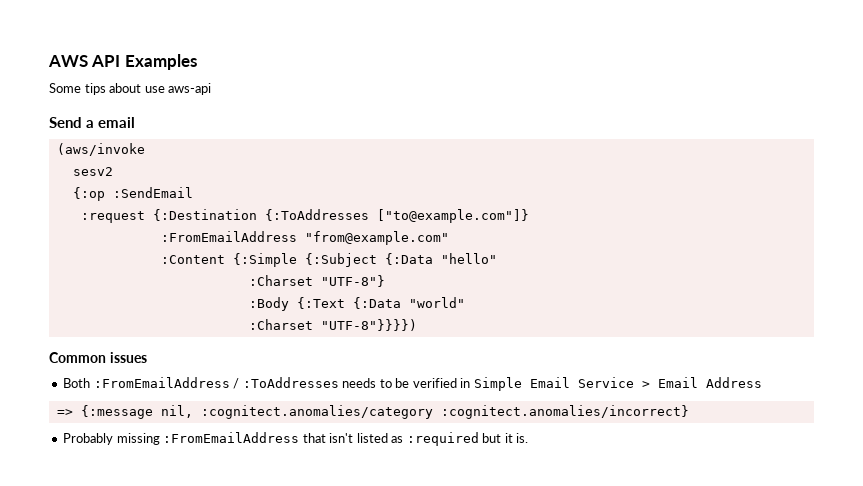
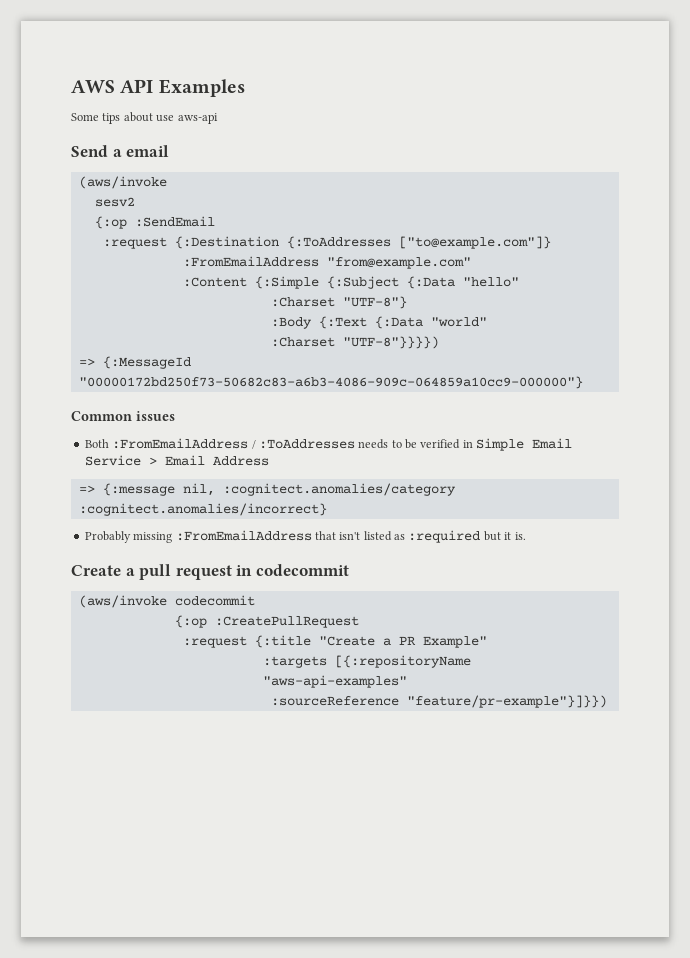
(417, 325) none -> [78,356,191,369] [78,376,583,389] // => {:MessageId "00000172bd250f73-50682c83-a6b3-4086-909c-064859a10cc9-000000"}
(529, 438) none -> [71,564,349,580] [78,595,255,608] [174,615,359,628] [182,635,487,648] [262,655,471,668] [262,675,407,688] [270,695,607,708] // Create a pull request in codecommit // (aws/invoke codecommit // {:op :CreatePullRequest // :request {:title "Create a PR Example" // :targets [{:repositoryName "aws-api-examples" // :sourceReference "feature/pr-example"}]}})

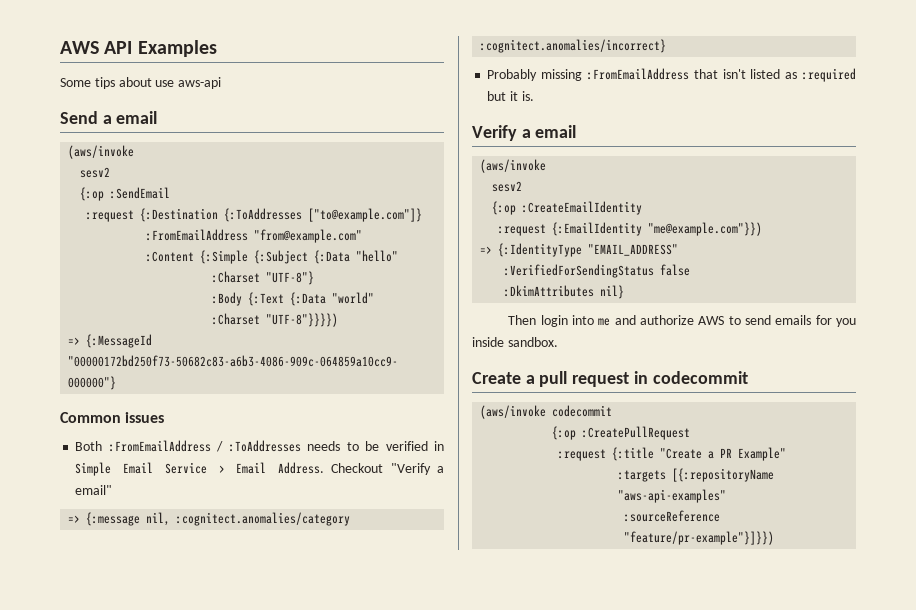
[212,456,269,466] Address -> [277,462,444,475] [75,485,113,495] Address. Checkout "Verify a email"
(526, 536) none -> [472,125,577,141] [480,159,547,173] [492,181,523,192] [492,201,643,215] [498,222,763,236] [480,243,679,257] [504,264,691,278] [504,285,625,299] [508,315,856,327] [472,337,558,347] // Verify a email // (aws/invoke // sesv2 // {:op :CreateEmailIdentity // :request {:EmailIdentity "me@example.com"}}) // => {:IdentityType "EMAIL_ADDRESS" // :VerifiedForSendingStatus false // :DkimAttributes nil} // Then login into me and authorize AWS to send emails for you inside sandbox.

